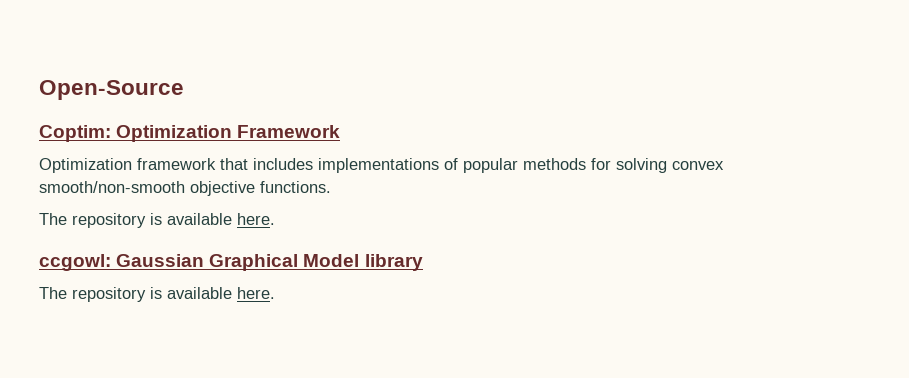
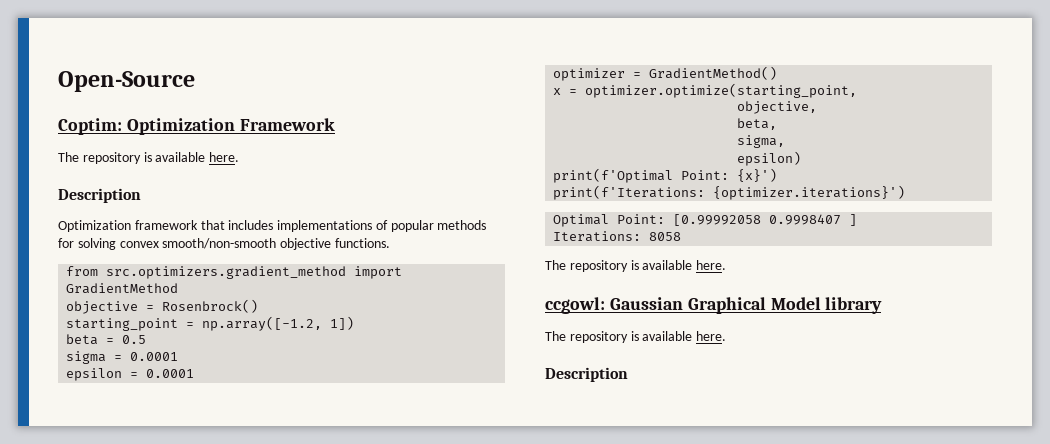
(341, 131) none -> [58,152,240,164] [58,188,141,203] // The repository is available here. // Description
(331, 187) none -> [66,266,403,279] [66,283,179,294] [66,299,259,314] [66,316,355,331] [66,334,147,345] [66,351,179,364] [66,368,195,381] [553,66,778,81] [553,83,858,98] [737,101,818,114] [737,118,778,130] [737,135,786,148] [737,151,802,166] [553,168,778,183] [553,185,906,200] [553,214,858,227] [553,231,682,242] // from src.optimizers.gradient_method import GradientMethod // objective = Rosenbrock() // starting_point = np.array([-1.2, 1]) // beta = 0.5 // sigma = 0.0001 // epsilon = 0.0001 // optimizer = GradientMethod() // x = optimizer.optimize(starting_point, // objective, // beta, // sigma, // epsilon) // print(f'Optimal Point: {x}') // print(f'Iterations: {optimizer.iterations}') // Optimal Point: [0.99992058 0.9998407 ] // Iterations: 8058
(275, 293) none -> [545,367,628,382] // Description

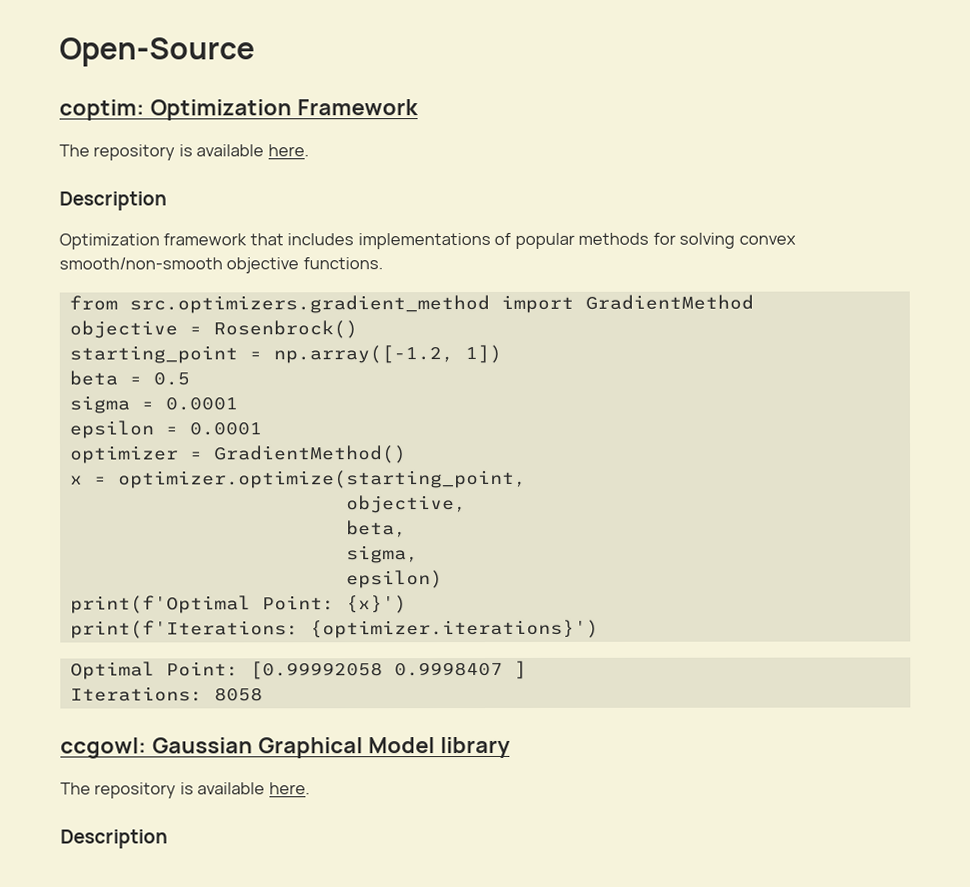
[58,118,122,135] Coptim: -> [59,99,145,121] coptim:
[545,260,727,272] // The repository is available here. -> (263, 694) none

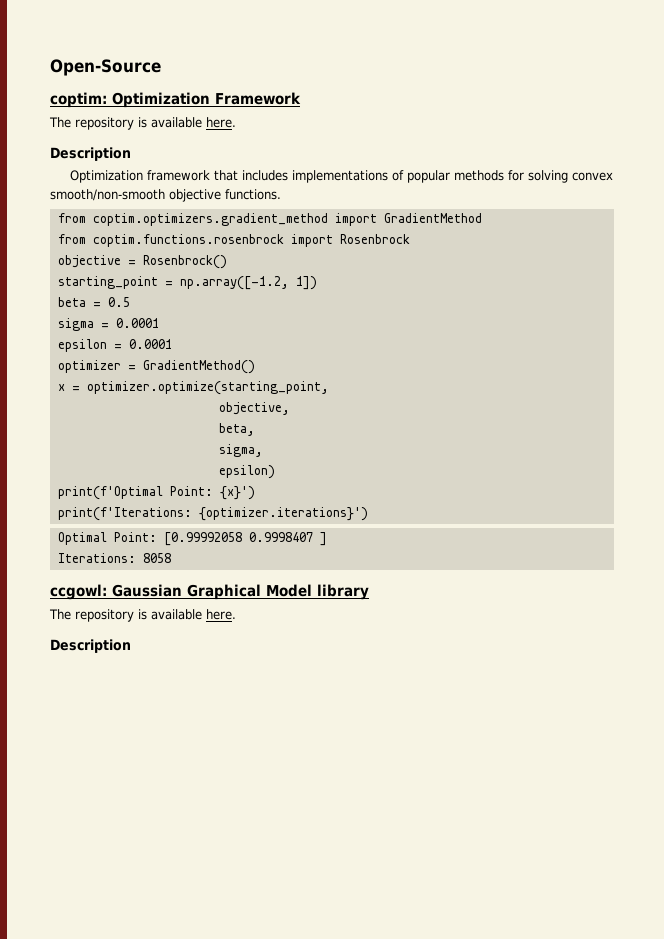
[128,294,490,314] src.optimizers.gradient_method -> [92,213,328,226] coptim.optimizers.gradient_method
(754, 302) none -> [57,234,410,247] // from coptim.functions.rosenbrock import Rosenbrock

